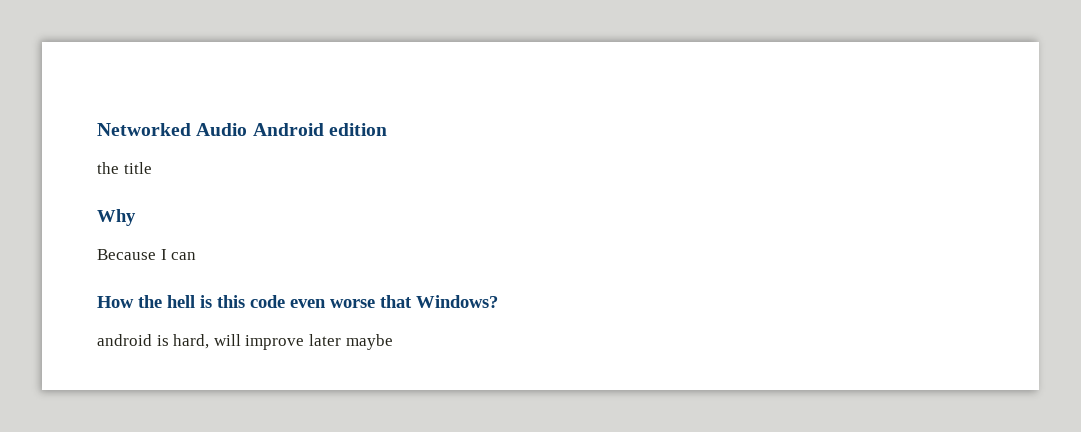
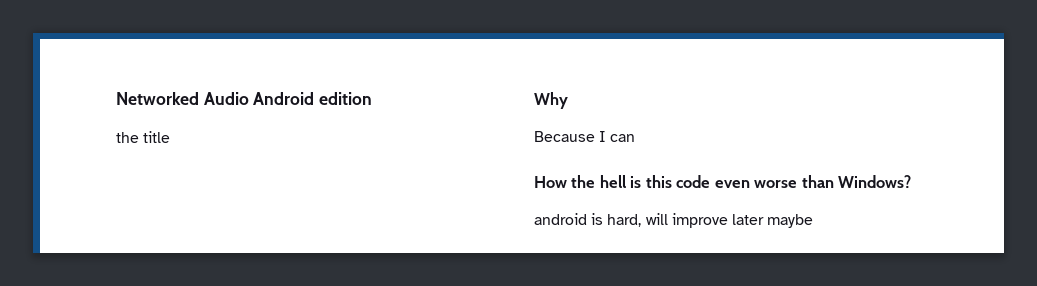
[380,295,412,308] that -> [801,175,834,188] than

